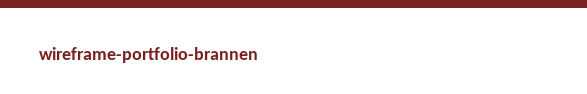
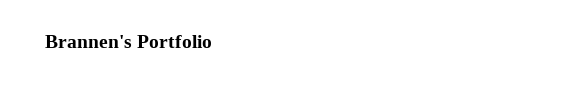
[39,47,258,63] wireframe-portfolio-brannen -> [45,35,213,48] Brannen's Portfolio

